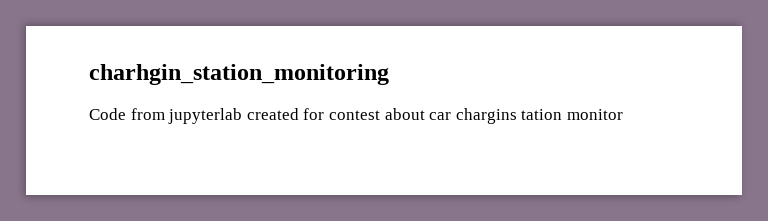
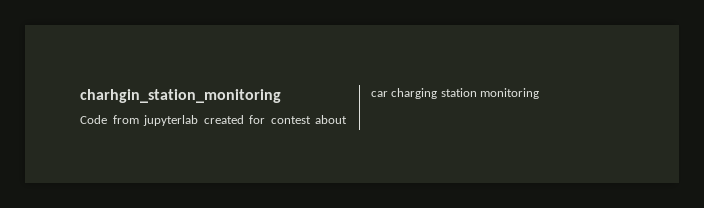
[455,108,623,124] chargins tation monitor -> [391,88,540,99] charging station monitoring

